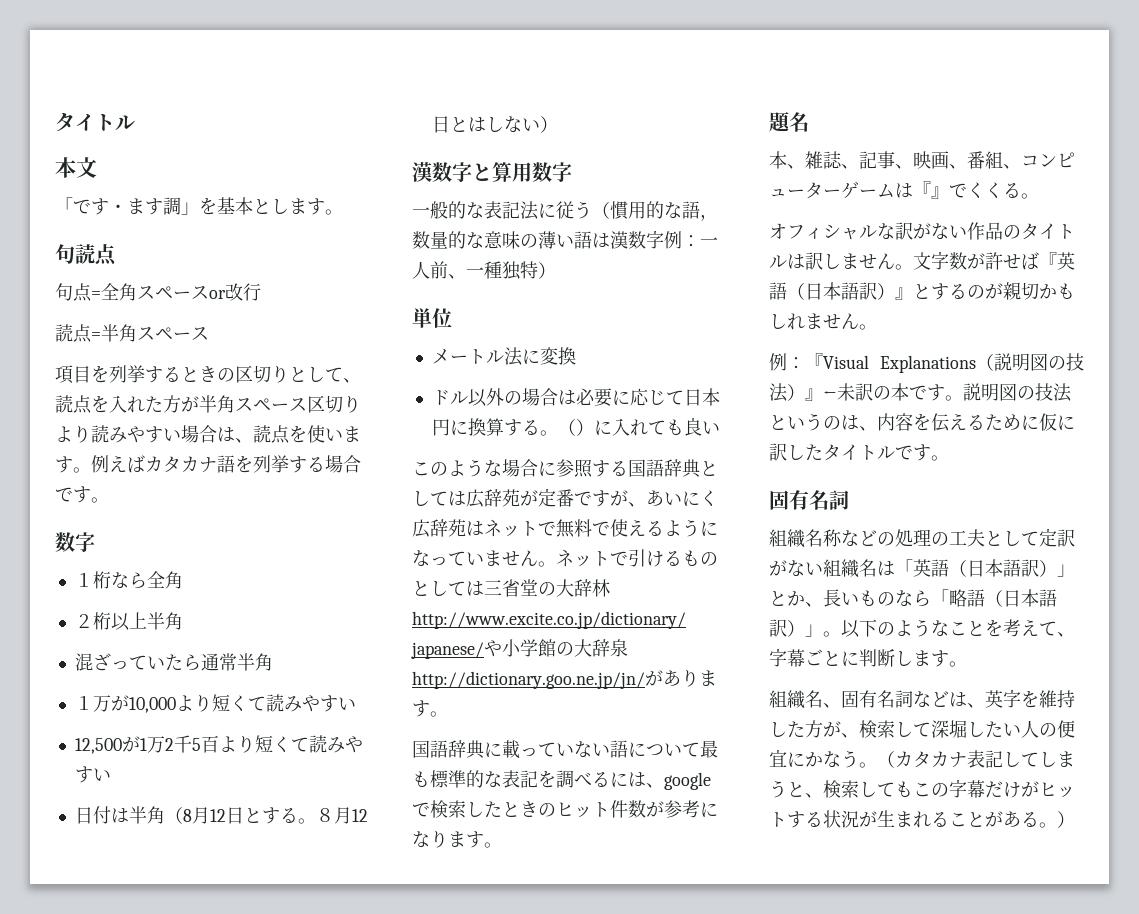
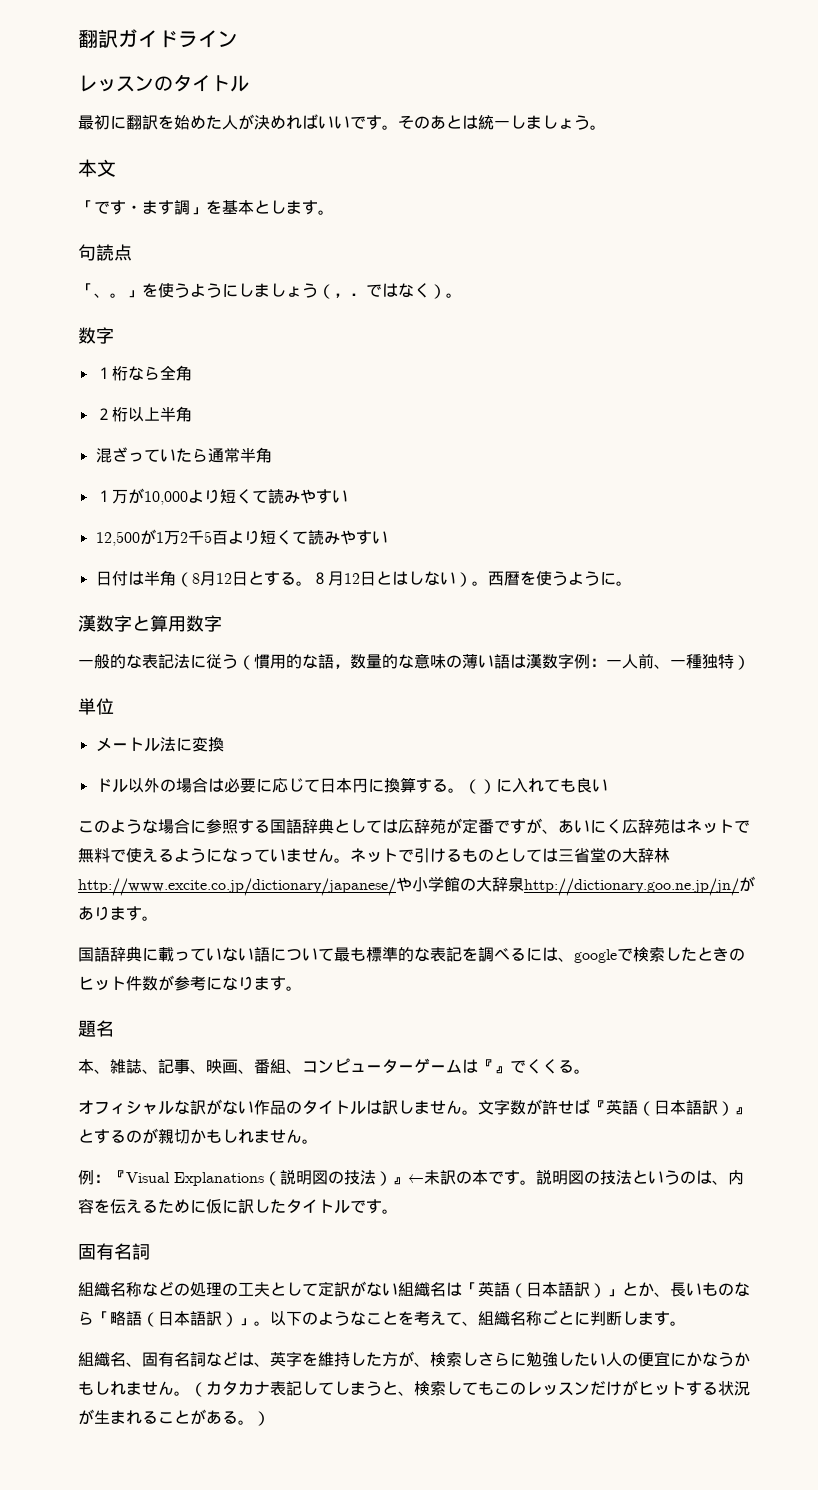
[55,112,135,132] タイトル -> [78,29,238,48] [78,74,249,92] [78,114,606,130] 翻訳ガイドライン // レッスンのタイトル // 最初に翻訳を始めた人が決めればいいです。そのあとは統一しましょう。
[55,283,261,302] [55,324,209,343] [55,365,361,384] [55,395,361,414] [55,425,361,444] [55,455,361,473] [55,486,91,503] 句点=全角スペースor改行 // 読点=半角スペース // 項目を列挙するときの区切りとして、読点を入れた方が半角スペース区切りより読みやすい場合は、読点を使います。例えばカタカナ語を列挙する場合です -> [78,283,446,299] 「、。」を使うようにしましょう（，．ではなく）
(558, 124) none -> [471,571,632,586] 。西暦を使うように。
[769,648,805,667] 字幕 -> [478,1311,542,1326] 組織名称
[913,720,967,738] て深堀 -> [478,1351,558,1367] さらに勉強
(859, 759) none -> [734,1352,750,1367] [78,1381,174,1395] かもしれません
[949,779,985,798] 字幕 -> [526,1381,590,1396] レッスン

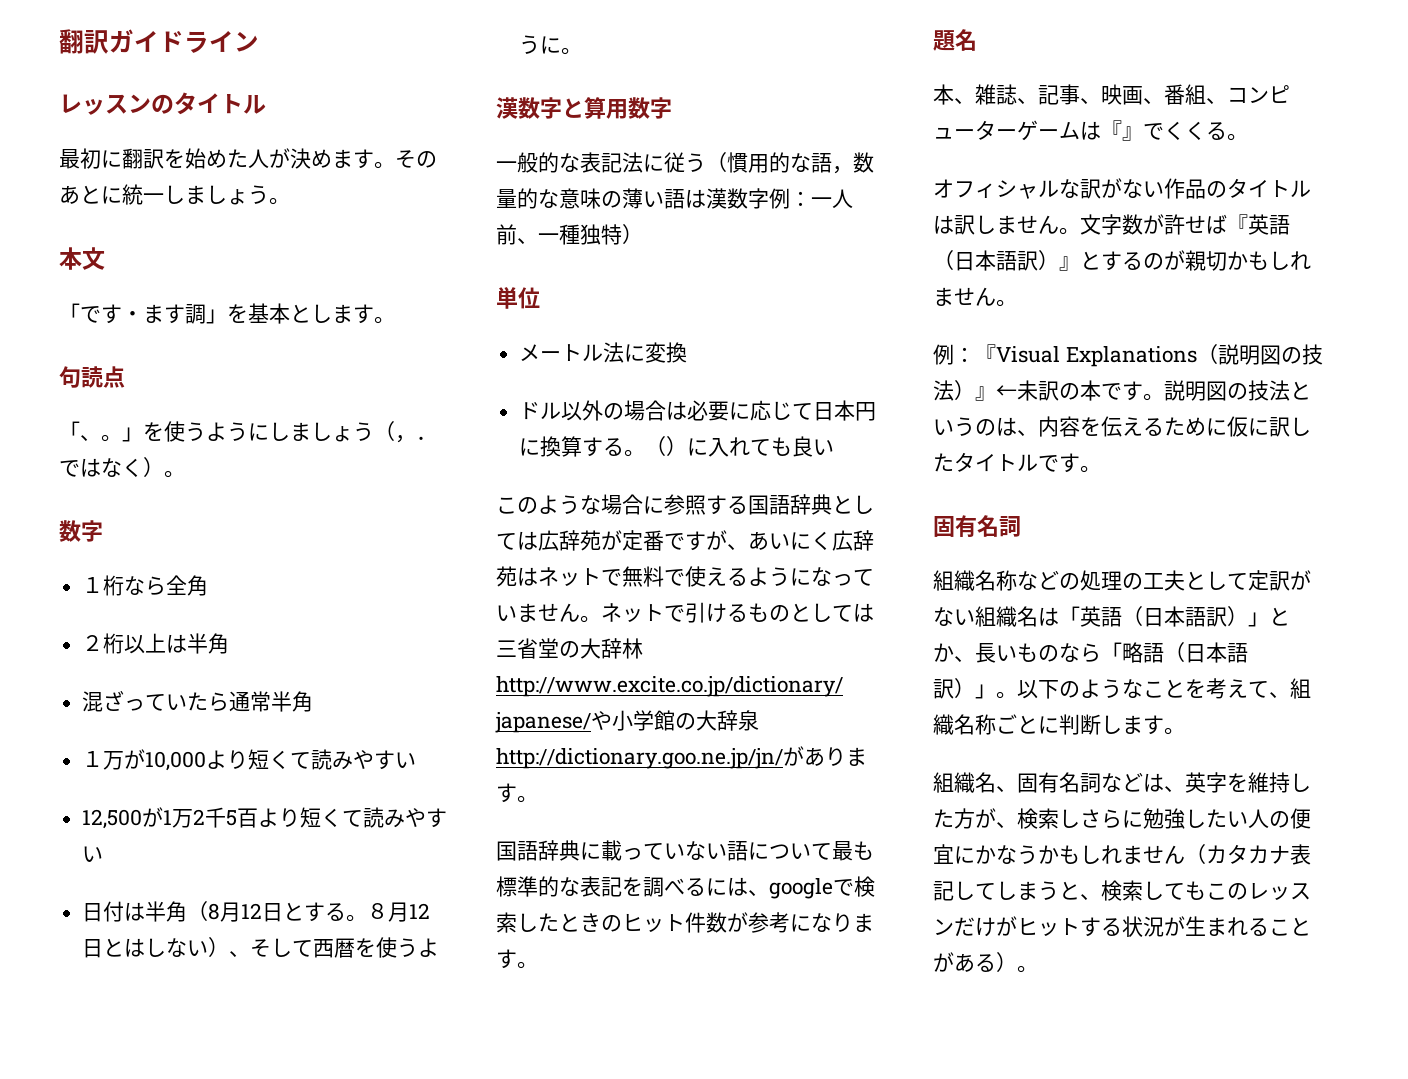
[286,114,366,129] ればいいで -> [332,149,353,168] ま
[462,115,478,129] は -> [101,186,122,204] に
(160, 414) none -> [166,634,188,653] は
[471,581,488,586] 。 -> [229,938,314,957] 、そして
[174,1391,190,1396] 。 -> (1185, 854) none
[238,1411,270,1426] 。） -> [996,952,1038,973] ）。

